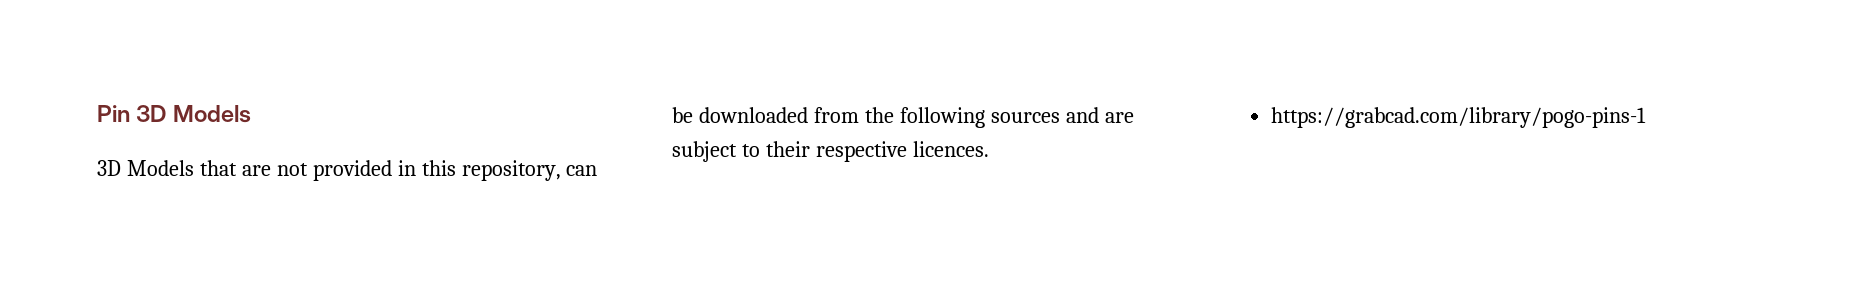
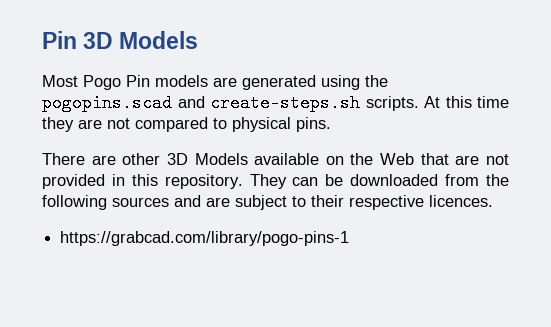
[97,160,194,176] 3D Models -> [42,75,388,90] [42,94,509,112] [42,117,331,132] [42,153,415,165] Most Pogo Pin models are generated using the pogopins.scad and create-steps.sh scripts. At this time they are not compared to physical pins. // There are other 3D Models available on the Web
[461,160,561,181] repository, -> [164,174,287,189] repository. They

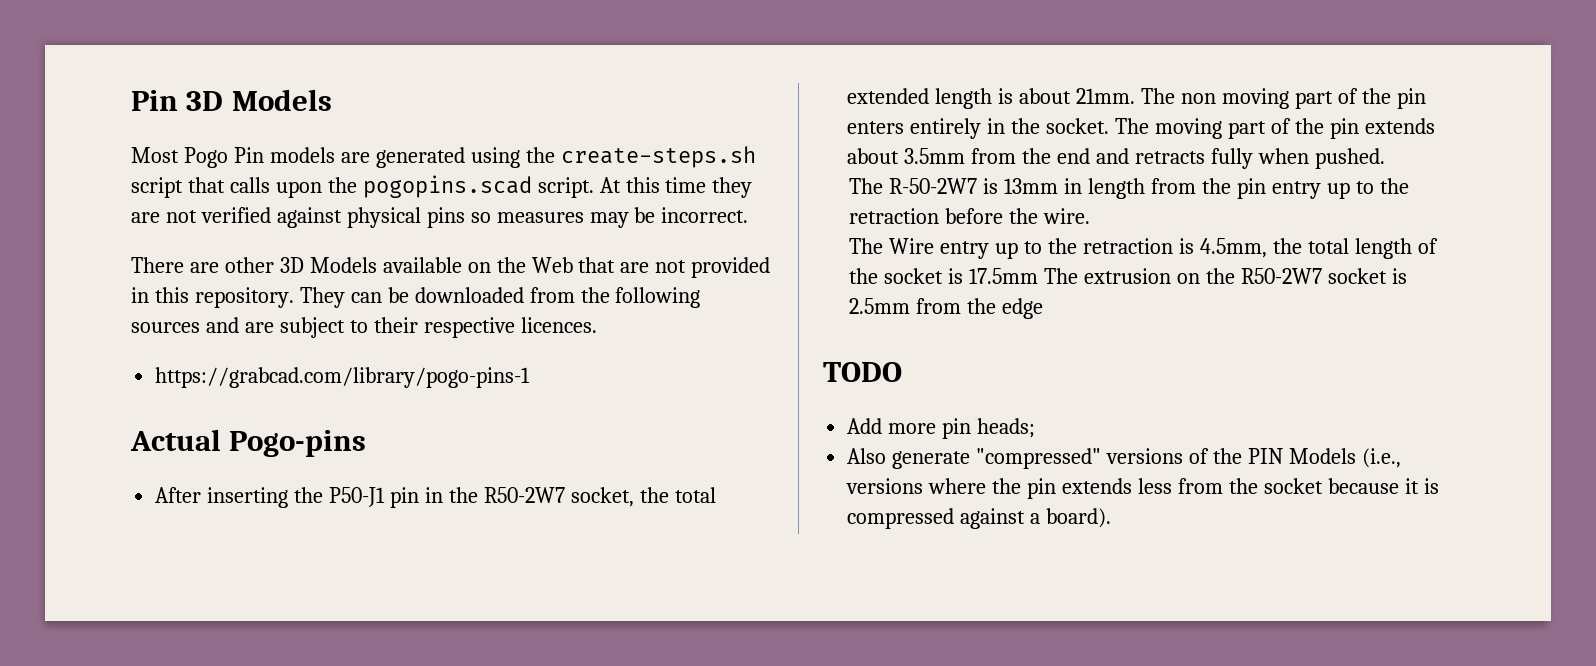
[42,94,419,112] pogopins.scad and create-steps.sh scripts. -> [560,146,756,168] [131,175,594,198] create-steps.sh script that calls upon the pogopins.scad script.
[135,117,331,132] compared to physical pins. -> [200,207,749,228] verified against physical pins so measures may be incorrect.
(350, 238) none -> [130,429,367,457] [155,487,716,508] [847,88,1426,109] [847,118,1435,139] [847,148,1385,169] [849,178,1409,199] [849,208,1091,224] [849,238,1438,259] [849,268,1407,284] [849,298,1044,319] [823,362,902,382] [847,418,1036,439] [847,448,1401,469] [846,478,1439,499] [847,508,1112,529] // Actual Pogo-pins // After inserting the P50-J1 pin in the R50-2W7 socket, the total extended length is about 21mm. The non moving part of the pin enters entirely in the socket. The moving part of the pin extends about 3.5mm from the end and retracts fully when pushed. // The R-50-2W7 is 13mm in length from the pin entry up to the retraction before the wire. // The Wire entry up to the retraction is 4.5mm, the total length of the socket is 17.5mm The extrusion on the R50-2W7 socket is 2.5mm from the edge // TODO // Add more pin heads; // Also generate "compressed" versions of the PIN Models (i.e., versions where the pin extends less from the socket because it is compressed against a board).

